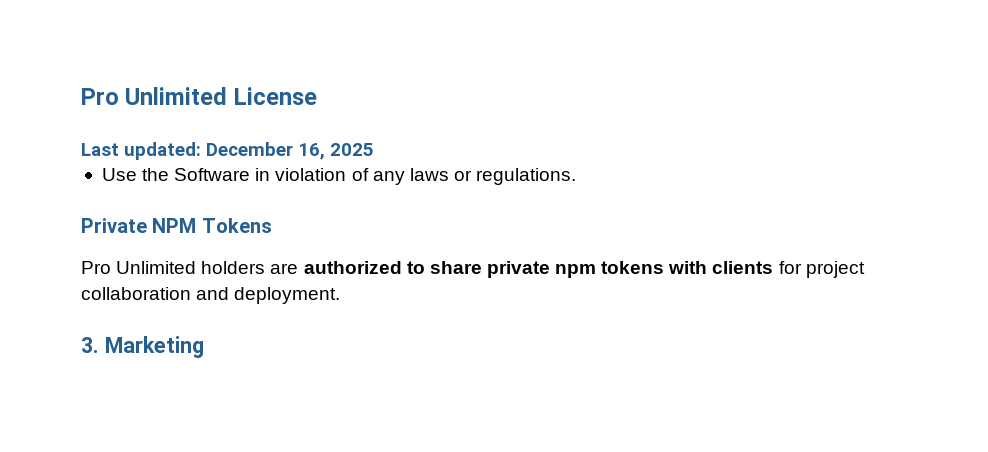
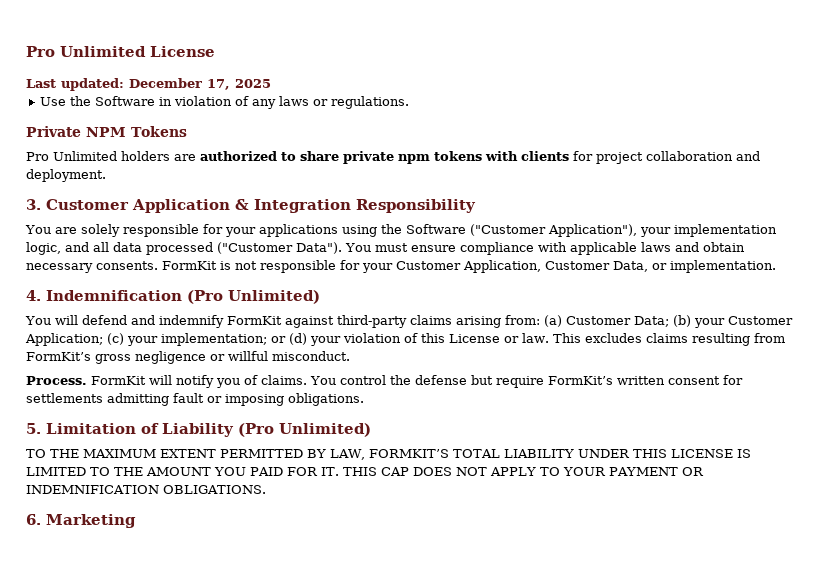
[298,143,325,160] 16, -> [207,79,230,90] 17,
(99, 345) none -> [46,199,476,213] [25,224,777,237] [26,242,745,255] [26,260,776,273] [26,290,320,304] [25,315,793,328] [25,333,785,346] [26,351,350,364] [26,375,743,388] [26,393,364,406] [26,423,371,437] [26,449,751,460] [26,467,704,476] [26,485,266,494] [26,514,41,525] Customer Application & Integration Responsibility // You are solely responsible for your applications using the Software ("Customer Application"), your implementation logic, and all data processed ("Customer Data"). You must ensure compliance with applicable laws and obtain necessary consents. FormKit is not responsible for your Customer Application, Customer Data, or implementation. // 4. Indemnification (Pro Unlimited) // You will defend and indemnify FormKit against third-party claims arising from: (a) Customer Data; (b) your Customer Application; (c) your implementation; or (d) your violation of this License or law. This excludes claims resulting from FormKit’s gross negligence or willful misconduct. // Process. FormKit will notify you of claims. You control the defense but require FormKit’s written consent for settlements admitting fault or imposing obligations. // 5. Limitation of Liability (Pro Unlimited) // TO THE MAXIMUM EXTENT PERMITTED BY LAW, FORMKIT’S TOTAL LIABILITY UNDER THIS LICENSE IS LIMITED TO THE AMOUNT YOU PAID FOR IT. THIS CAP DOES NOT APPLY TO YOUR PAYMENT OR INDEMNIFICATION OBLIGATIONS. // 6.

